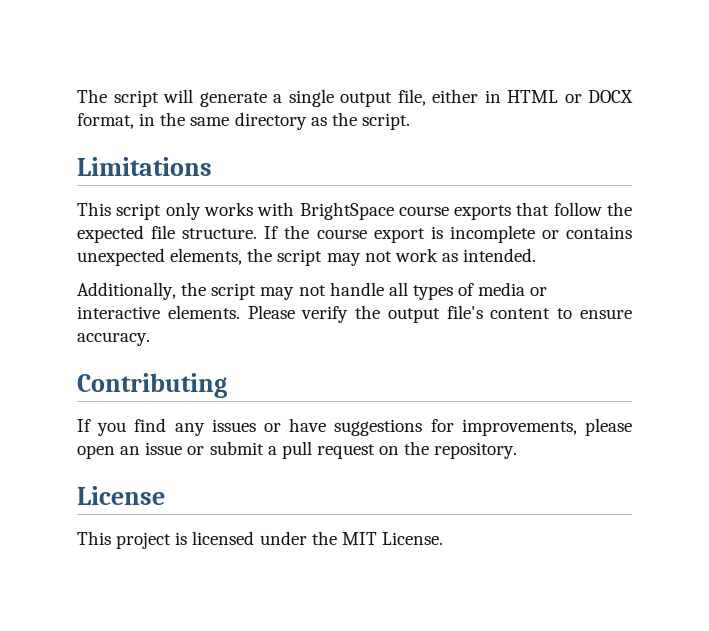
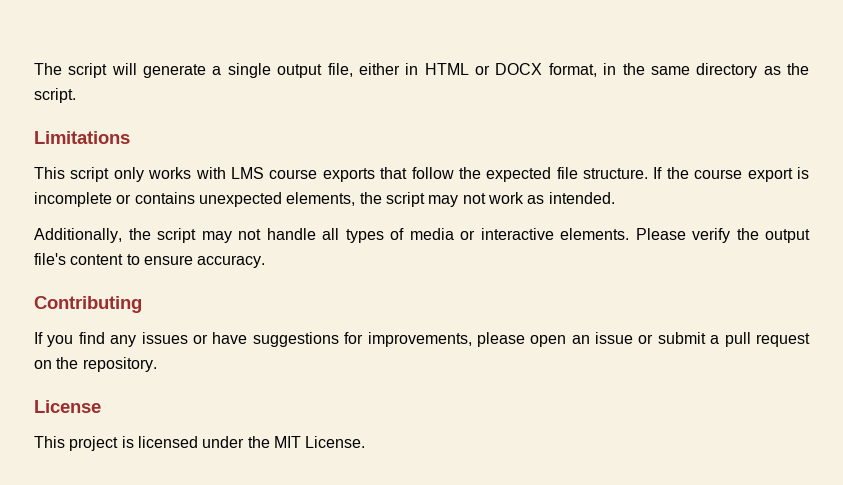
[299,202,394,220] BrightSpace -> [230,167,264,179] LMS

